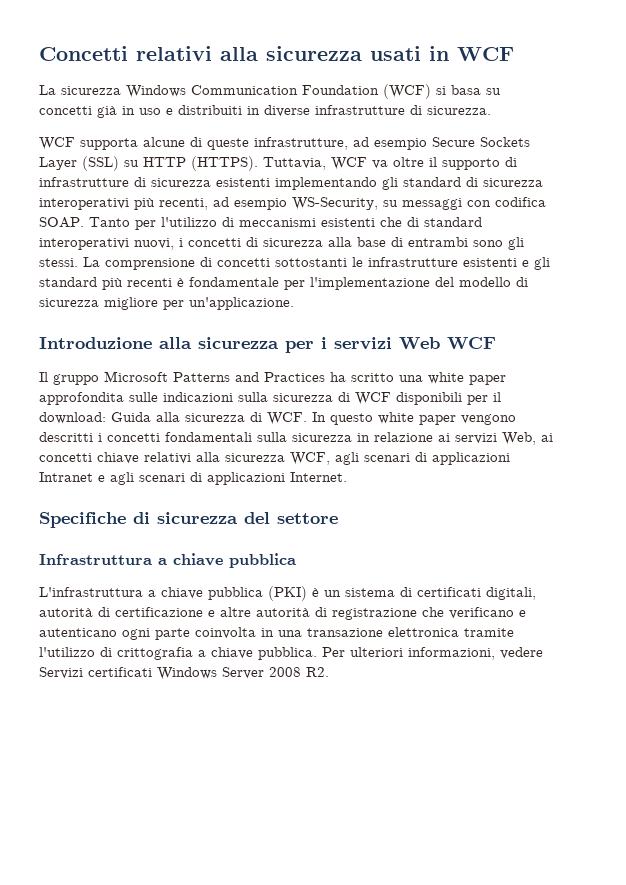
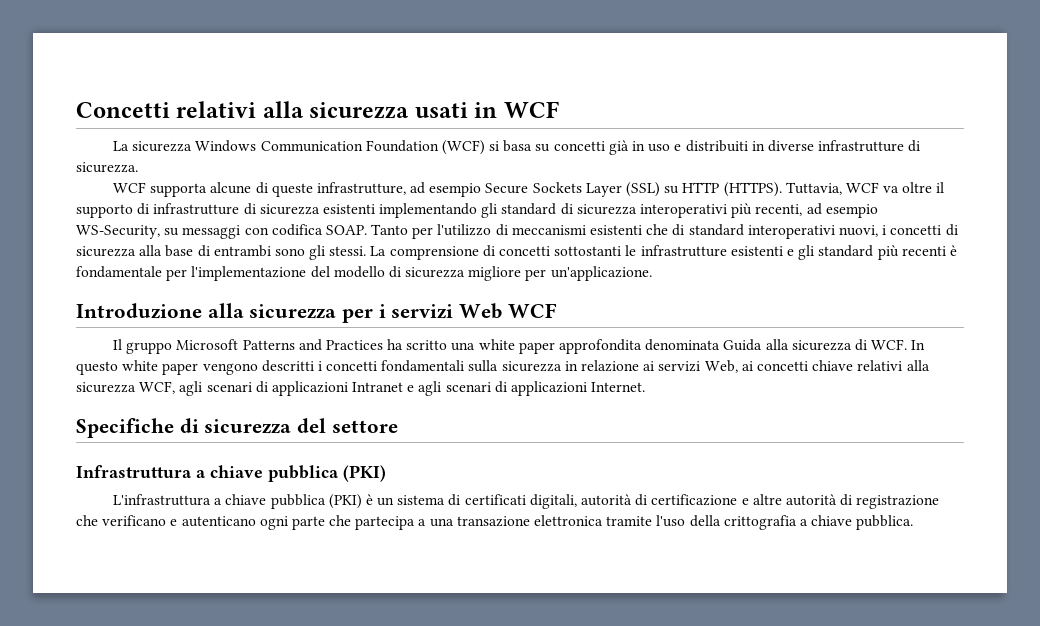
[129,392,501,405] [39,412,106,424] sulle indicazioni sulla sicurezza di WCF disponibili per il download: -> [645,339,721,351] denominata
(296, 560) none -> [343,465,386,482] (PKI)
[195,627,274,639] coinvolta in -> [329,515,427,530] che partecipa a
[39,647,112,657] l'utilizzo di -> [656,515,721,527] l'uso della
[322,647,543,660] [39,667,329,680] Per ulteriori informazioni, vedere Servizi certificati Windows Server 2008 R2. -> (914, 522) none

